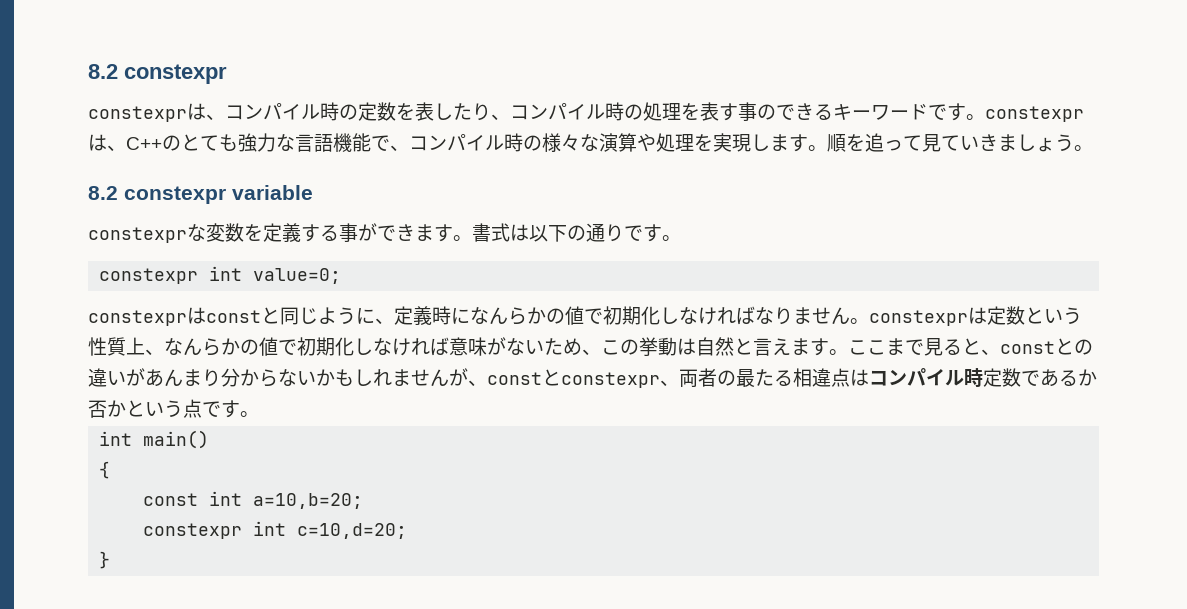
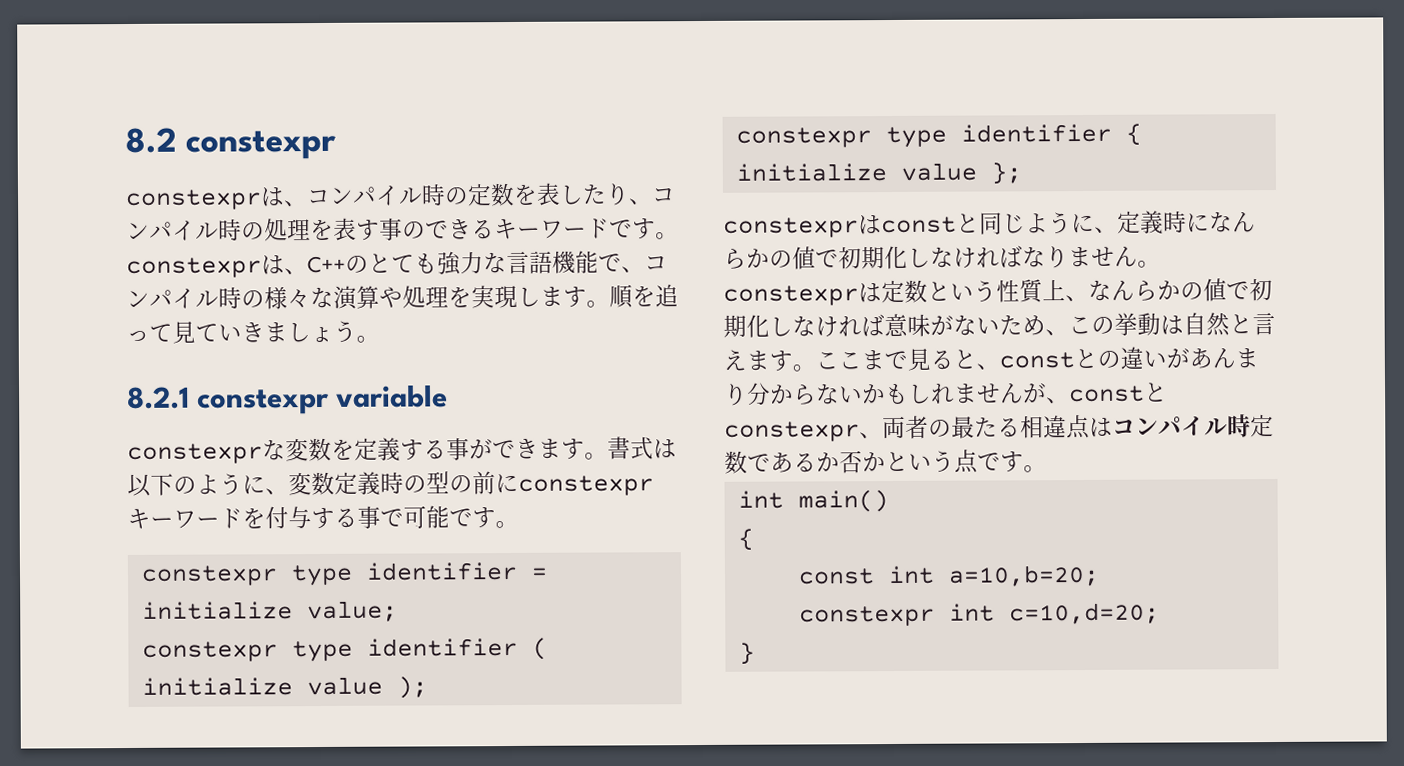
[88,186,118,200] 8.2 -> [127,386,190,410] 8.2.1
[586,223,681,242] [99,266,342,284] 通りです。 // constexpr int value=0; -> [196,471,654,496] [127,505,519,530] [140,561,548,587] [141,600,398,623] [141,637,548,663] [141,676,428,699] [735,123,1142,149] [735,162,1022,185] ように、変数定義時の型の前にconstexprキーワードを付与する事で可能です。 // constexpr type identifier = initialize value; // constexpr type identifier ( initialize value ); // constexpr type identifier { initialize value };

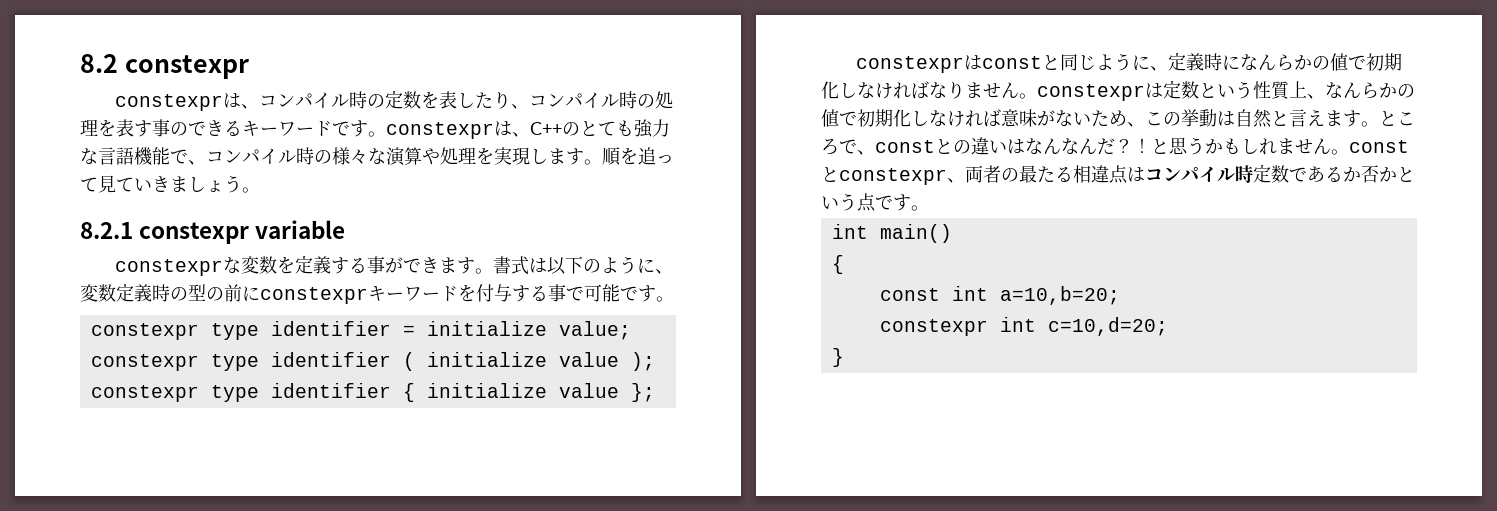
[815,346,1259,371] [724,382,863,406] ここまで見ると、constとの違いがあんまり分からない -> [1379,111,1415,126] [821,137,1205,155] ところで、constとの違いはなんなんだ？！と思う
[1023,383,1070,404] が、 -> [1331,149,1349,155] 。

